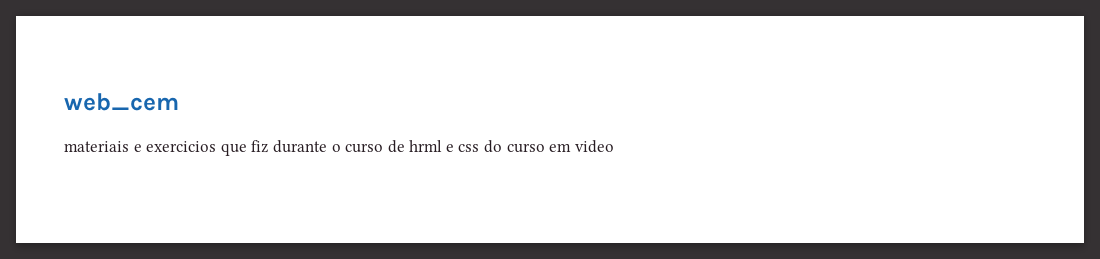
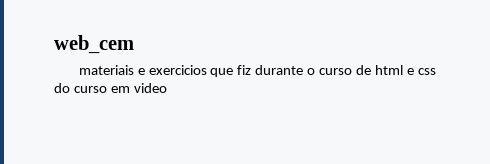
[409,140,443,152] hrml -> [374,65,403,75] html

